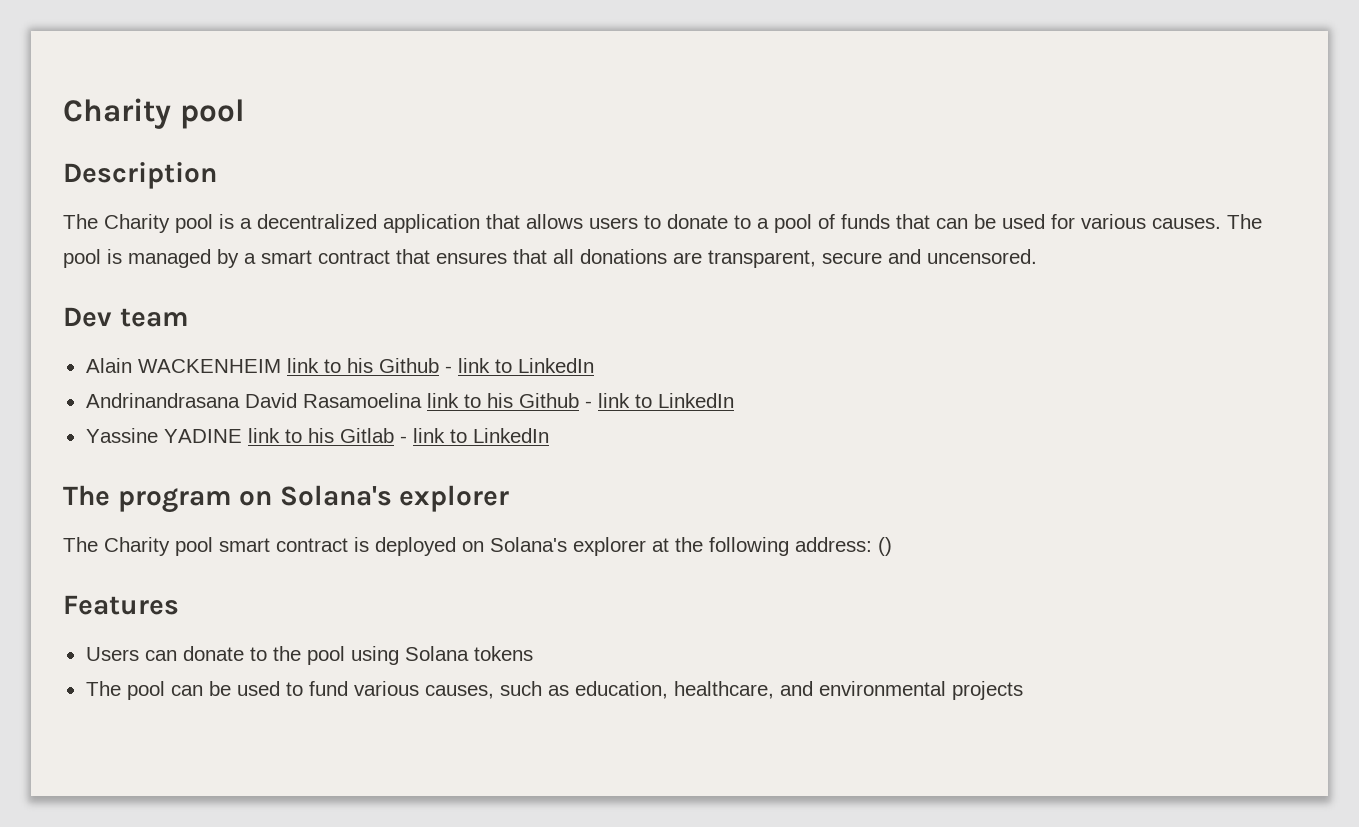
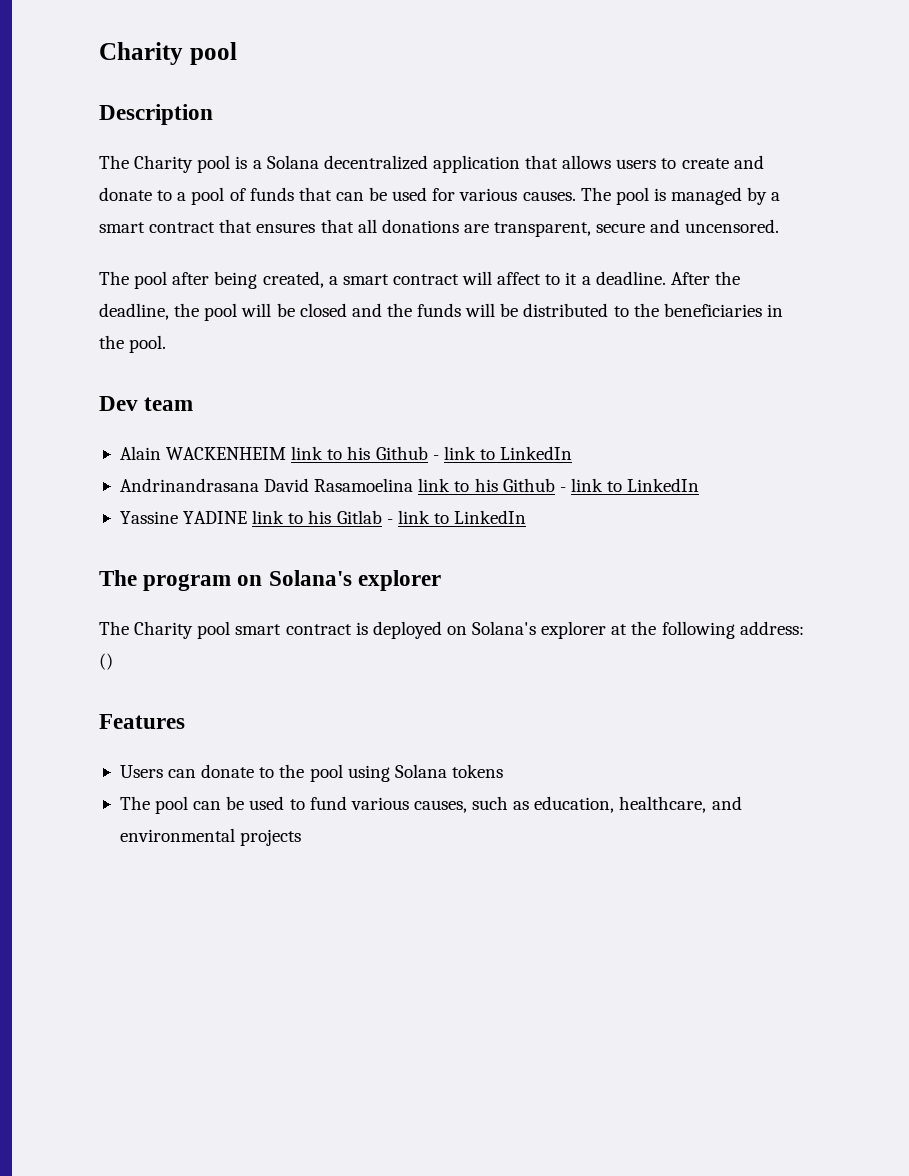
(252, 223) none -> [266,155,319,169] Solana
(661, 222) none -> [681,155,764,169] create and
(1037, 256) none -> [99,271,740,289] [99,303,783,321] [99,335,167,353] // The pool after being created, a smart contract will affect to it a deadline. After the deadline, the pool will be closed and the funds will be distributed to the beneficiaries in the pool.

